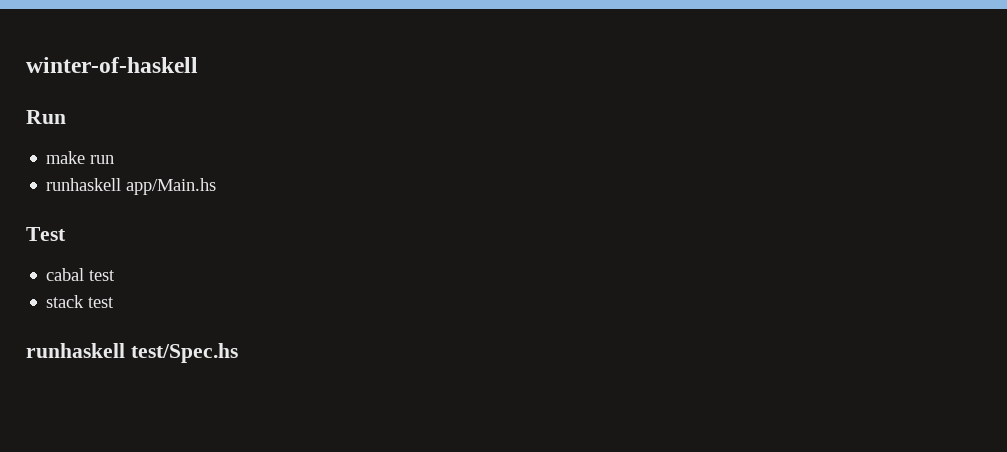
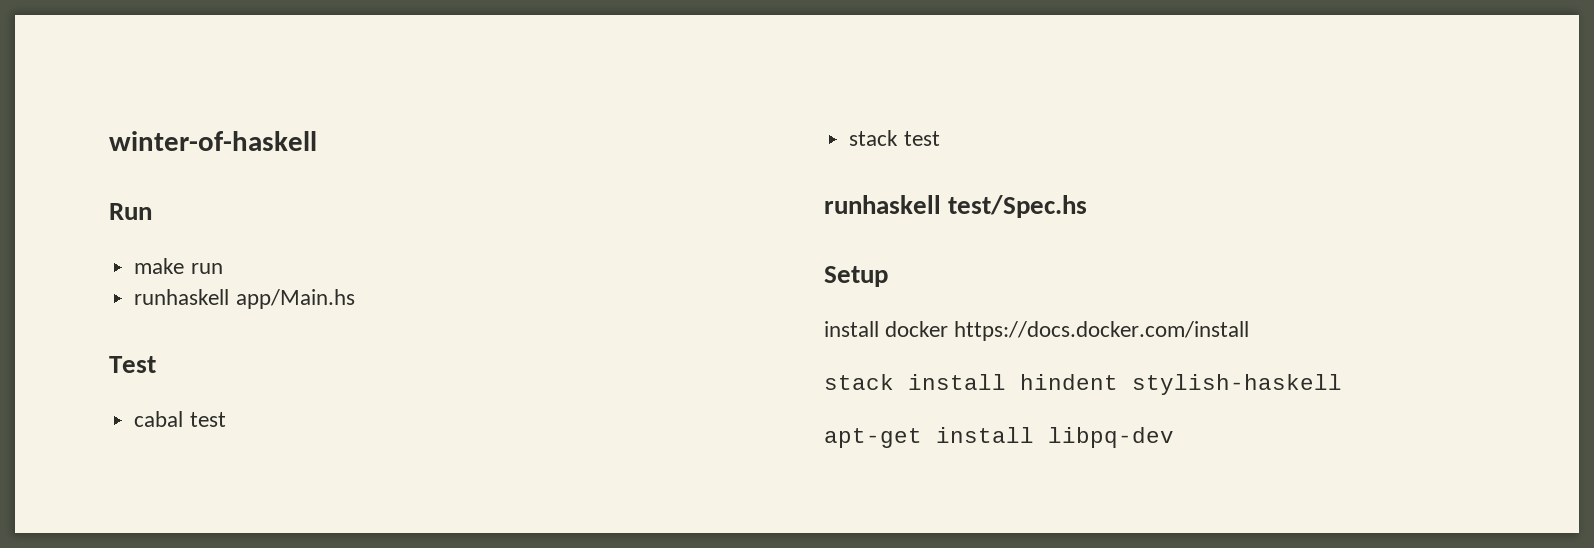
(238, 353) none -> [824,266,888,287] [824,321,1250,341] [824,374,1342,395] [824,427,1174,448] // Setup // install docker https://docs.docker.com/install // stack install hindent stylish-haskell // apt-get install libpq-dev

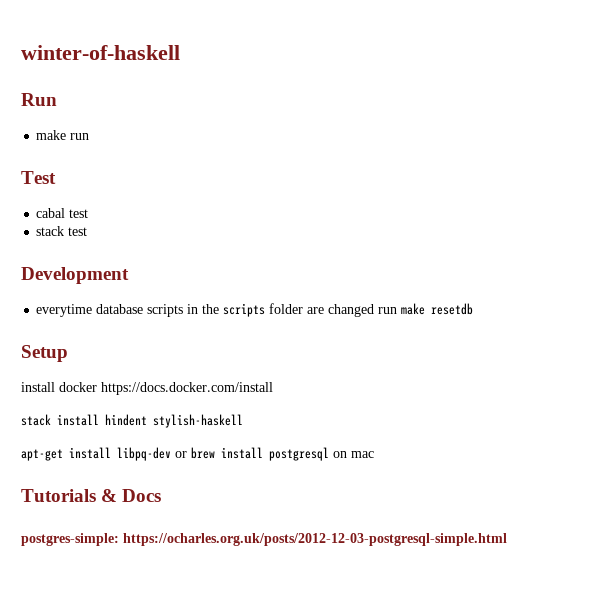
[134,289,355,309] // runhaskell app/Main.hs -> (90, 136) none
[824,195,1088,218] runhaskell test/Spec.hs -> [21,267,129,284] [36,303,474,317] Development // everytime database scripts in the scripts folder are changed run make resetdb
(1174, 437) none -> [175,447,374,461] [21,489,162,502] [21,533,507,546] or brew install postgresql on mac // Tutorials & Docs // postgres-simple: https://ocharles.org.uk/posts/2012-12-03-postgresql-simple.html

